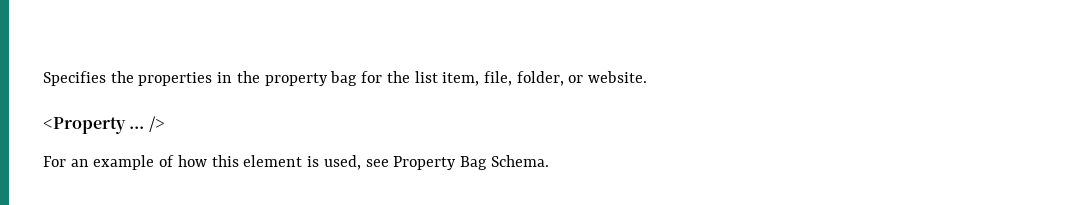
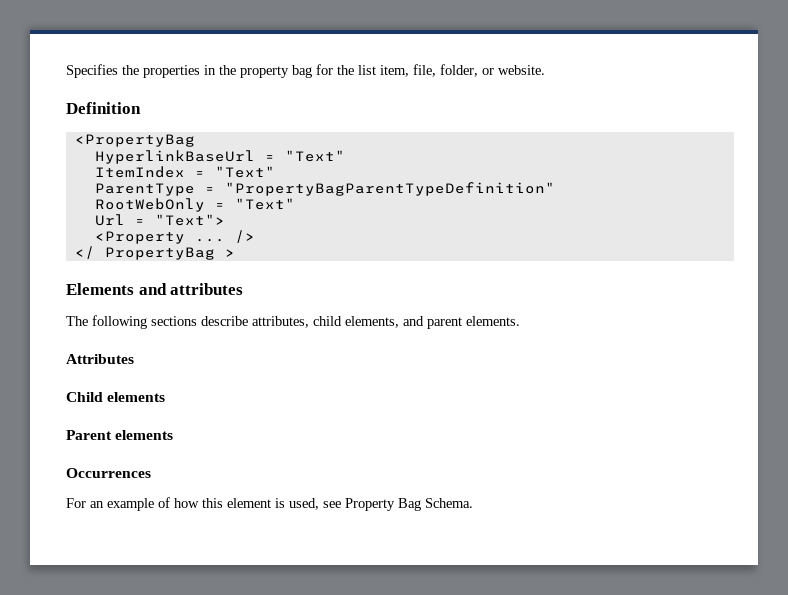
[43,116,165,134] <Property ... /> -> [66,102,141,114] [74,134,195,147] [94,150,345,164] [94,166,275,178] [94,182,555,196] [94,198,295,212] [94,214,225,226] [94,230,255,244] [74,246,235,260] [66,283,244,295] [66,315,520,329] [66,354,134,364] [66,392,166,402] [66,430,174,440] [66,468,151,478] Definition // <PropertyBag // HyperlinkBaseUrl = "Text" // ItemIndex = "Text" // ParentType = "PropertyBagParentTypeDefinition" // RootWebOnly = "Text" // Url = "Text"> // <Property ... /> // </ PropertyBag > // Elements and attributes // The following sections describe attributes, child elements, and parent elements. // Attributes // Child elements // Parent elements // Occurrences

